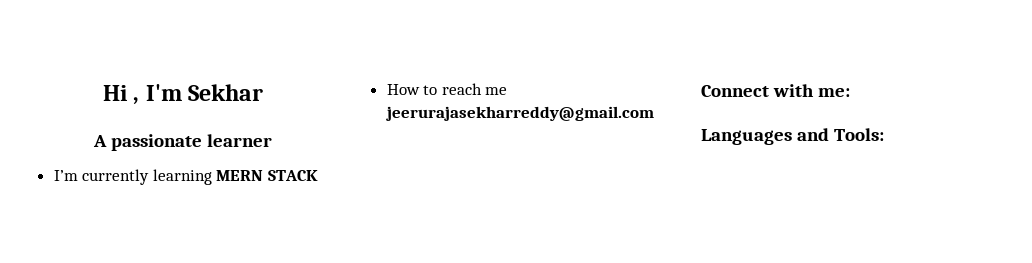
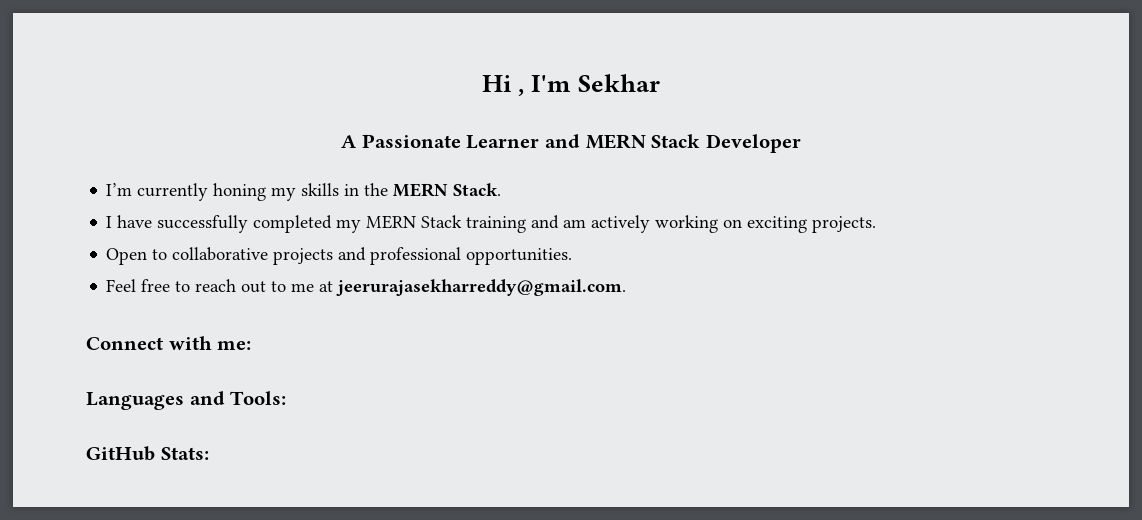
[111,134,273,151] [53,169,319,185] [386,83,508,95] [385,106,654,121] passionate learner // I’m currently learning MERN STACK // How to reach me jeerurajasekharreddy@gmail.com -> [361,134,801,153] [106,183,502,201] [106,215,877,233] [106,247,573,265] [106,279,627,296] Passionate Learner and MERN Stack Developer // I’m currently honing my skills in the MERN Stack. // I have successfully completed my MERN Stack training and am actively working on exciting projects. // Open to collaborative projects and professional opportunities. // Feel free to reach out to me at jeerurajasekharreddy@gmail.com.
(885, 134) none -> [86,446,209,461] // GitHub Stats:

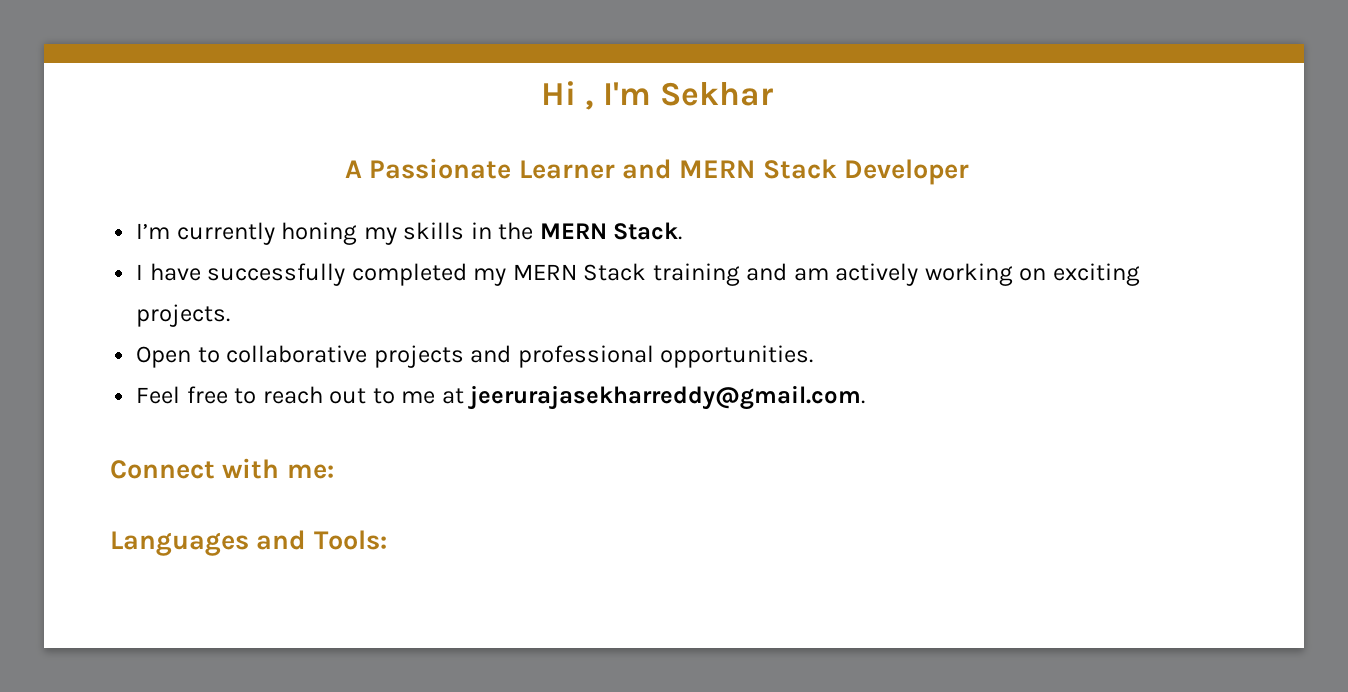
[86,446,209,461] // GitHub Stats: -> (387, 540) none

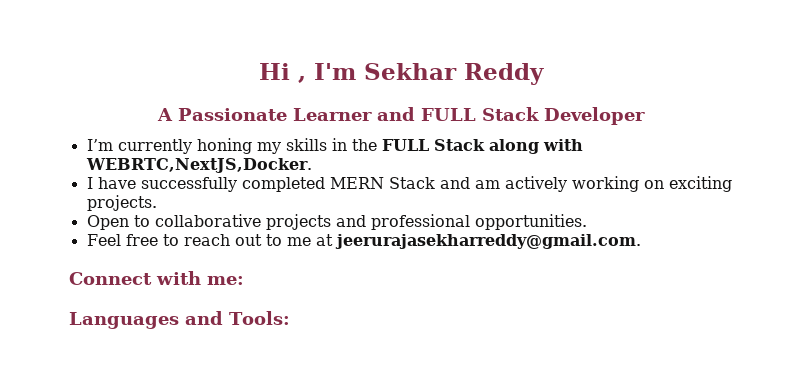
(773, 94) none -> [464,63,544,85] Reddy
[679,160,756,178] MERN -> [421,108,476,121] FULL
[539,222,683,240] MERN Stack. -> [381,139,583,154] [85,158,312,173] FULL Stack along with WEBRTC,NextJS,Docker.
[473,263,740,286] my MERN Stack training -> [329,177,435,189] MERN Stack

